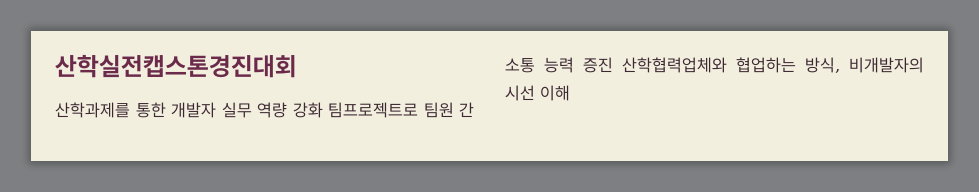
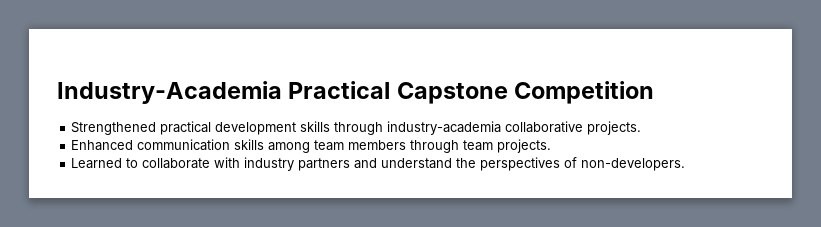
[55,54,297,78] [55,102,474,118] [505,57,924,73] [505,85,570,101] 산학실전캡스톤경진대회 // 산학과제를 통한 개발자 실무 역량 강화 팀프로젝트로 팀원 간 소통 능력 증진 산학협력업체와 협업하는 방식, 비개발자의 시선 이해 -> [57,81,655,104] [71,121,642,135] [71,139,552,153] [71,157,686,171] Industry-Academia Practical Capstone Competition // Strengthened practical development skills through industry-academia collaborative projects. // Enhanced communication skills among team members through team projects. // Learned to collaborate with industry partners and understand the perspectives of non-developers.

